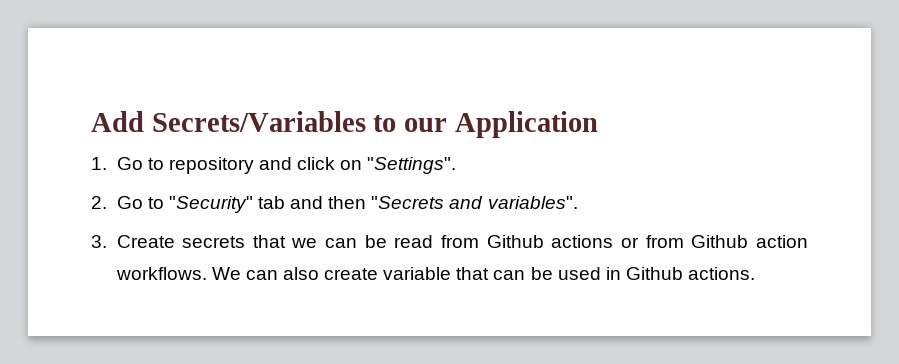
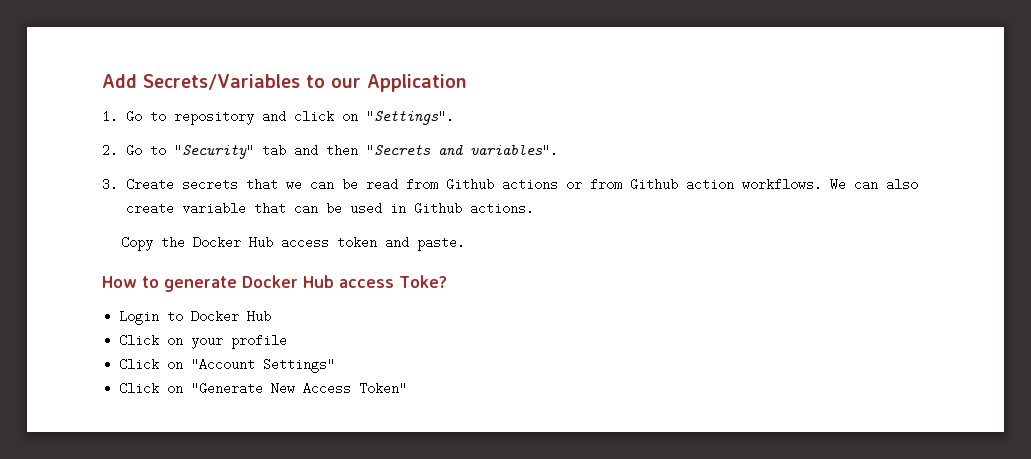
(756, 273) none -> [121,236,466,251] [102,275,447,292] [119,310,272,325] [119,334,288,349] [119,358,336,373] [119,382,408,395] // Copy the Docker Hub access token and paste. // How to generate Docker Hub access Toke? // Login to Docker Hub // Click on your profile // Click on "Account Settings" // Click on "Generate New Access Token"

